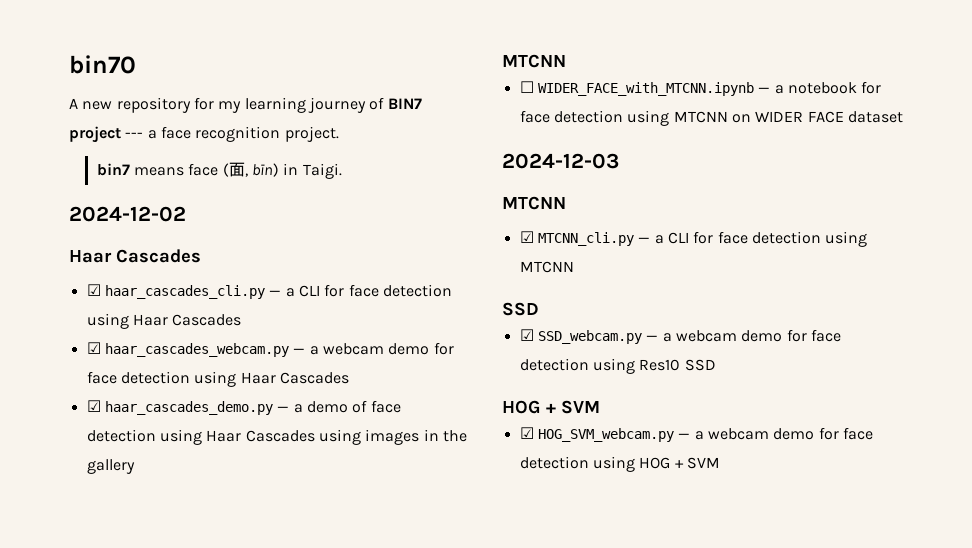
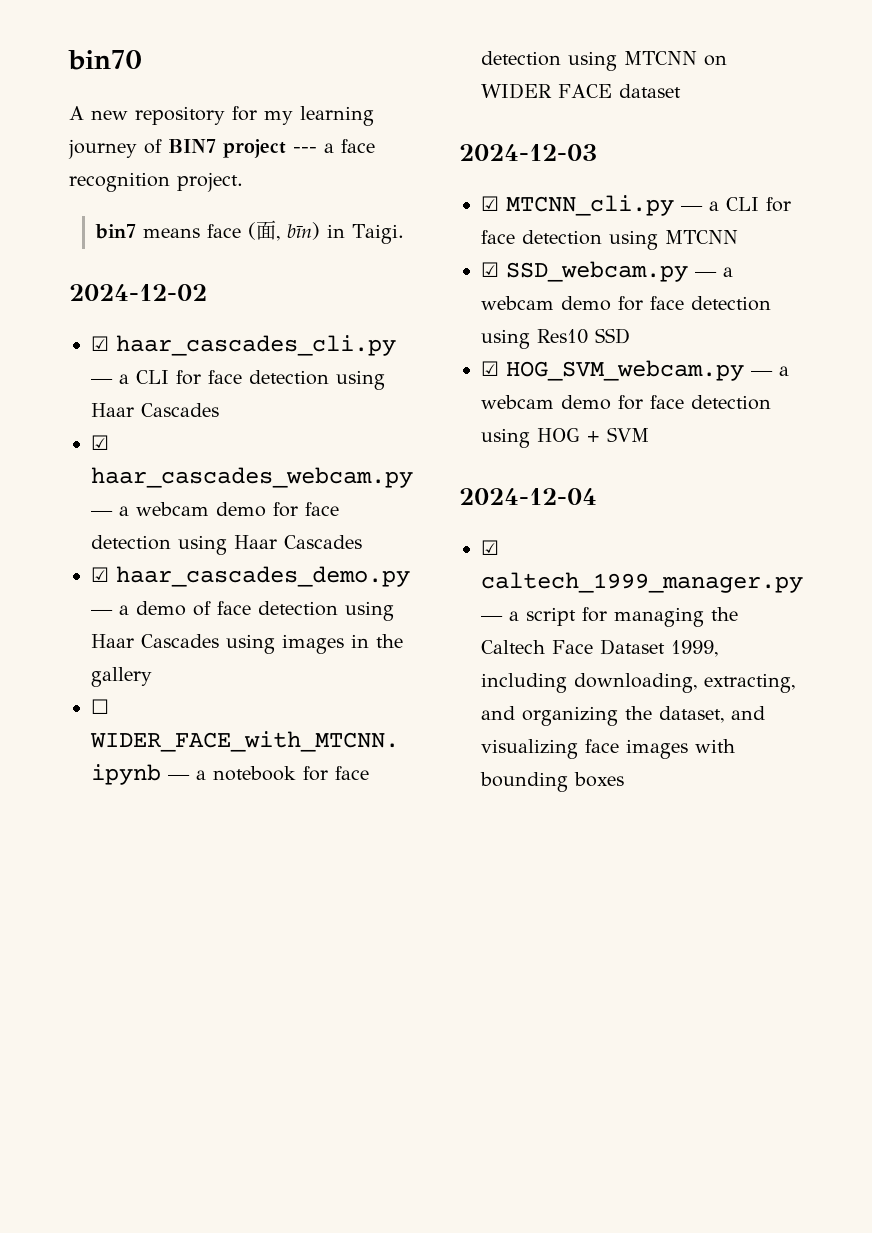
[69,249,201,263] // Haar Cascades -> (207, 292) none
[502,54,566,68] // MTCNN -> (152, 677) none
[502,196,566,210] // MTCNN -> (597, 152) none
[502,302,539,316] // SSD -> (738, 237) none
[502,400,600,414] // HOG + SVM -> (630, 336) none
(720, 463) none -> [459,488,597,505] [481,540,499,555] [481,572,803,593] [481,607,738,627] [481,639,718,657] [481,673,795,693] [481,706,765,726] [481,739,735,759] [480,772,624,792] // 2024-12-04 // ☑ caltech_1999_manager.py — a script for managing the Caltech Face Dataset 1999, including downloading, extracting, and organizing the dataset, and visualizing face images with bounding boxes

